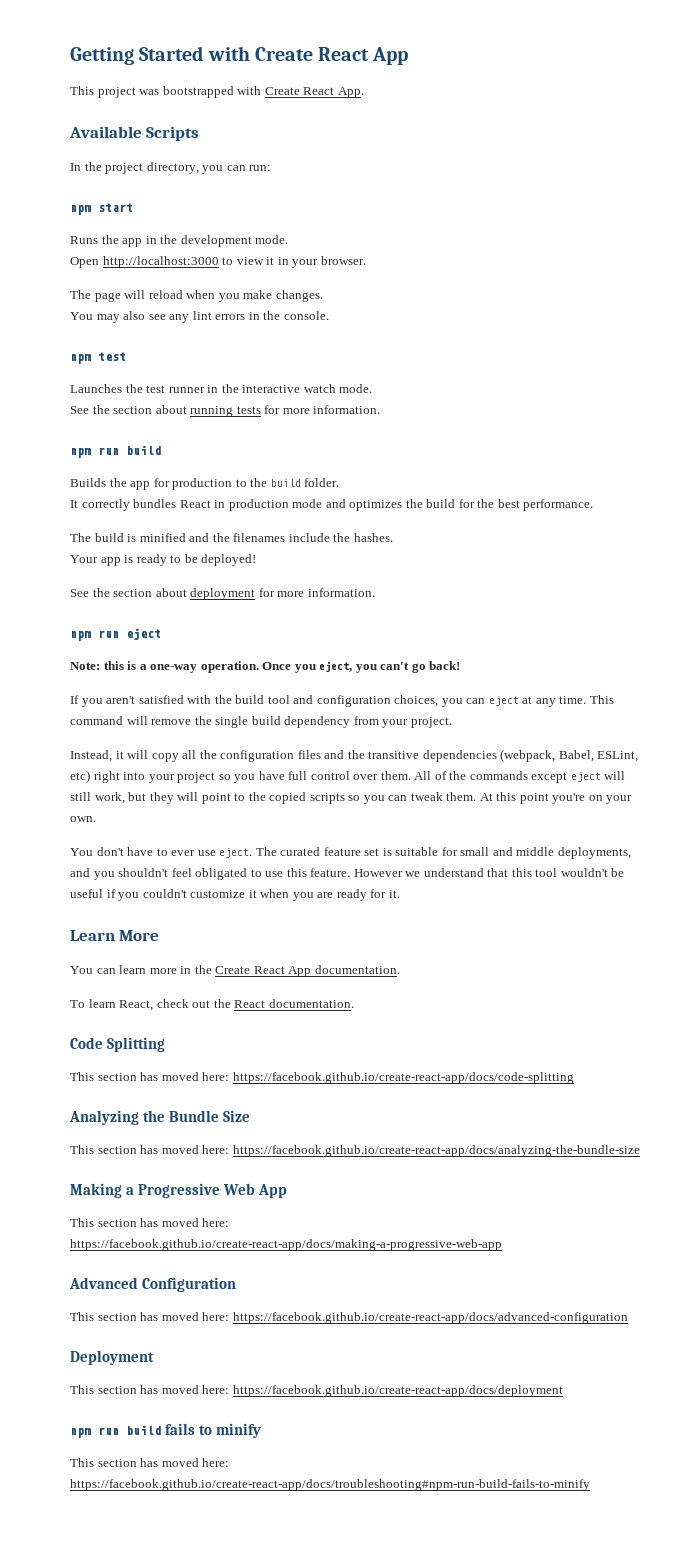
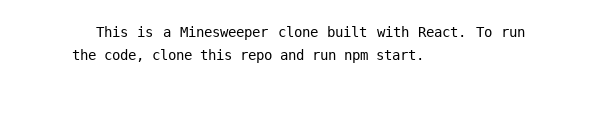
[70,46,409,65] [70,86,364,98] [69,126,200,141] [70,162,272,174] [70,203,133,215] [70,235,289,247] [70,256,366,268] [70,290,323,302] [70,311,329,323] [70,352,126,364] [70,384,373,393] [70,405,381,417] [70,445,161,458] [70,478,340,490] [70,499,594,511] [70,533,393,542] [70,554,257,566] [70,588,375,600] [70,628,161,641] [70,661,461,673] [70,695,614,707] [70,716,452,728] [70,749,639,762] [70,770,626,783] [70,792,633,804] [70,816,96,822] [70,847,631,859] [70,868,625,880] [70,889,400,901] [70,930,160,941] [70,965,400,977] [70,999,354,1011] [70,1037,165,1052] [70,1072,574,1084] [69,1110,250,1125] [70,1145,640,1157] [70,1183,287,1198] [70,1218,230,1227] [70,1239,502,1251] [69,1277,236,1292] [70,1312,628,1324] [70,1350,154,1365] [70,1385,563,1397] [70,1423,261,1438] [70,1458,230,1467] [70,1479,590,1491] Getting Started with Create React App // This project was bootstrapped with Create React App. // Available Scripts // In the project directory, you can run: // npm start // Runs the app in the development mode. // Open http://localhost:3000 to view it in your browser. // The page will reload when you make changes. // You may also see any lint errors in the console. // npm test // Launches the test runner in the interactive watch mode. // See the section about running tests for more information. // npm run build // Builds the app for production to the build folder. // It correctly bundles React in production mode and optimizes the build for the best performance. // The build is minified and the filenames include the hashes. // Your app is ready to be deployed! // See the section about deployment for more information. // npm run eject // Note: this is a one-way operation. Once you eject, you can't go back! // If you aren't satisfied with the build tool and configuration choices, you can eject at any time. This command will remove the single build dependency from your project. // Instead, it will copy all the configuration files and the transitive dependencies (webpack, Babel, ESLint, etc) right into your project so you have full control over them. All of the commands except eject will still work, but they will point to the copied scripts so you can tweak them. At this point you're on your own. // You don't have to ever use eject. The curated feature set is suitable for small and middle deployments, and you shouldn't feel obligated to use this feature. However we understand that this tool wouldn't be useful if you couldn't customize it when you are ready for it. // Learn More // You can learn more in the Create React App documentation. // To learn React, check out the React documentation. // Code Splitting // This section has moved here: https://facebook.github.io/create-react-app/docs/code-splitting // Analyzing the Bundle Size // This section has moved here: https://facebook.github.io/create-react-app/docs/analyzing-the-bundle-size // Making a Progressive Web App // This section has moved here: https://facebook.github.io/create-react-app/docs/making-a-progressive-web-app // Advanced Configuration // This section has moved here: https://facebook.github.io/create-react-app/docs/advanced-configuration // Deployment // This section has moved here: https://facebook.github.io/create-react-app/docs/deployment // npm run build fails to minify // This section has moved here: https://facebook.github.io/create-react-app/docs/troubleshooting#npm-run-build-fails-to-minify -> [95,26,525,40] [72,49,424,63] This is a Minesweeper clone built with React. To run the code, clone this repo and run npm start.

